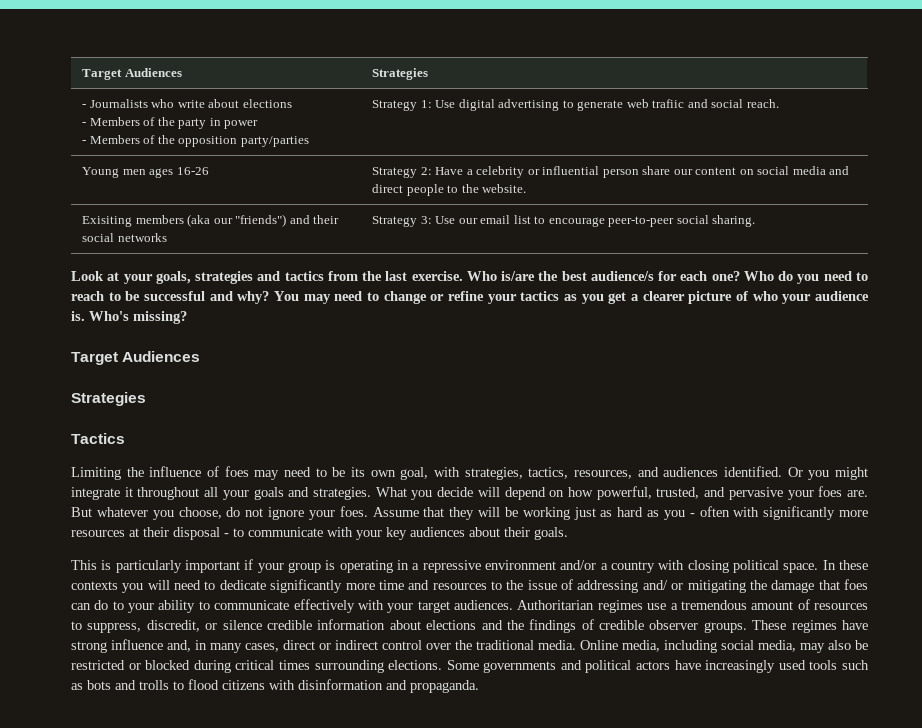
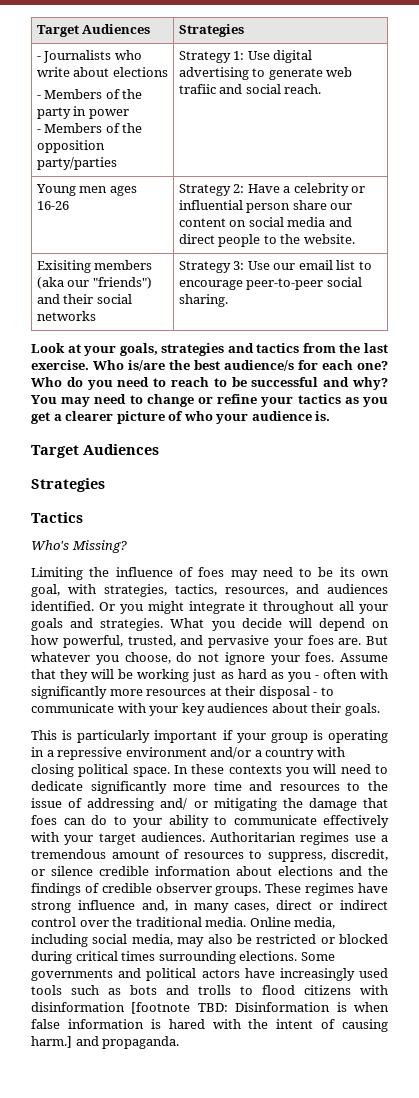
[89,311,187,324] Who's missing? -> (331, 416) none
(125, 438) none -> [31,540,127,553] // Who's Missing?
(383, 684) none -> [131,1002,389,1014] [31,1019,388,1032] [31,1036,72,1048] [footnote TBD: Disinformation is when false information is hared with the intent of causing harm.]

